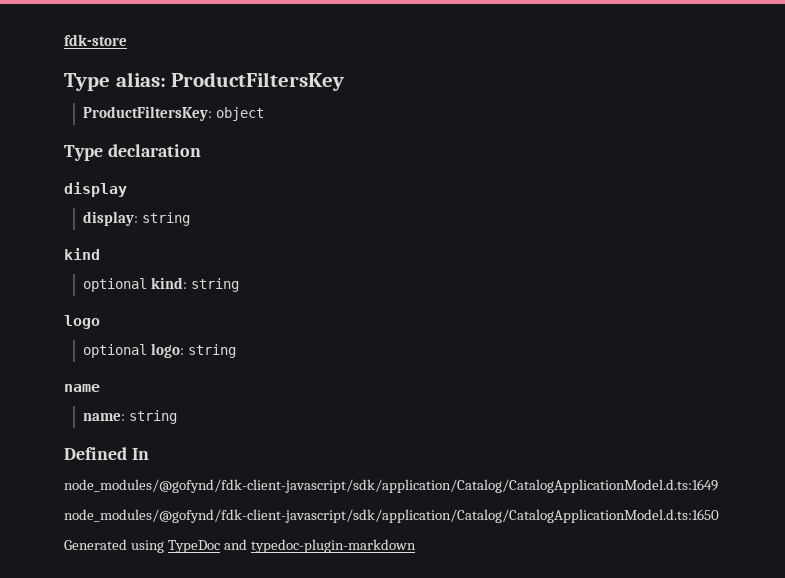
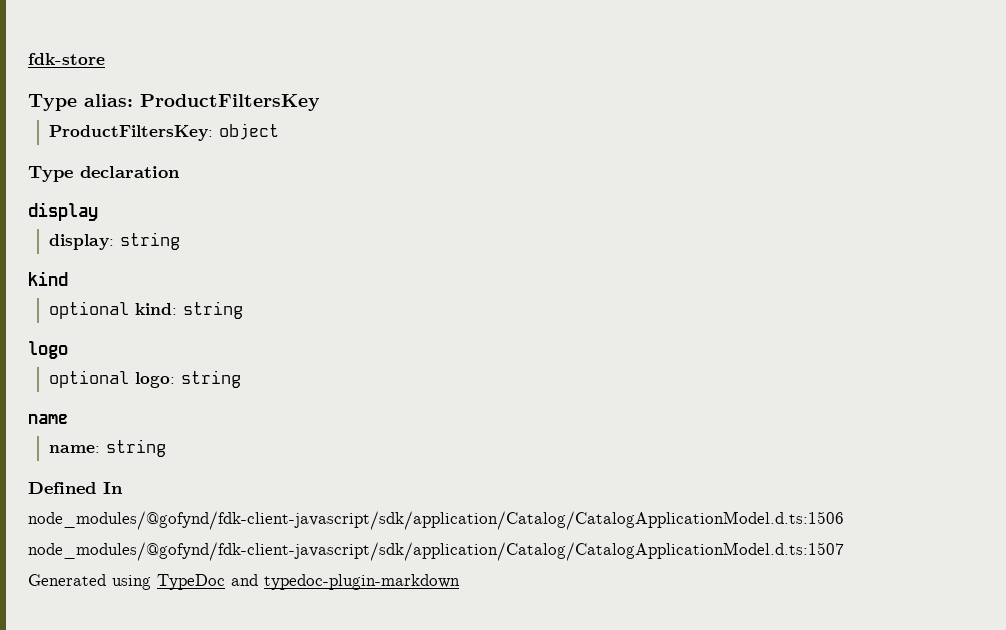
[64,479,718,493] [64,509,719,523] node_modules/@gofynd/fdk-client-javascript/sdk/application/Catalog/CatalogApplicationModel.d.ts:1649 // node_modules/@gofynd/fdk-client-javascript/sdk/application/Catalog/CatalogApplicationModel.d.ts:1650 -> [28,511,844,530] [28,542,844,561] node_modules/@gofynd/fdk-client-javascript/sdk/application/Catalog/CatalogApplicationModel.d.ts:1506 // node_modules/@gofynd/fdk-client-javascript/sdk/application/Catalog/CatalogApplicationModel.d.ts:1507

